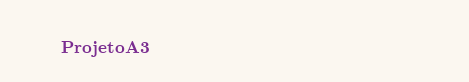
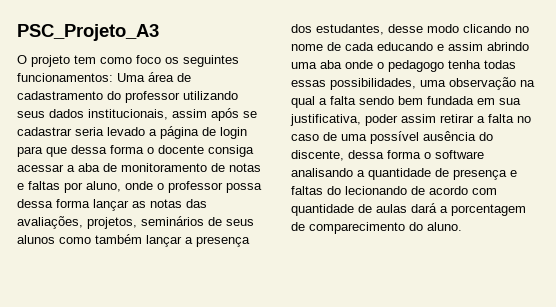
[61,41,150,57] ProjetoA3 -> [17,24,159,41] [17,55,239,67] [17,72,191,82] [17,91,238,103] [17,108,257,121] [17,126,247,139] [17,145,254,157] [17,163,261,172] [17,181,262,193] [17,199,207,211] [17,216,254,229] [17,234,250,247] [291,24,529,35] [291,42,529,51] [291,60,516,72] [291,77,535,90] [291,96,521,108] [290,114,531,126] [291,131,493,144] [291,150,484,161] [291,168,517,180] [291,186,497,195] [291,203,526,216] [291,222,462,234] PSC_Projeto_A3 // O projeto tem como foco os seguintes funcionamentos: Uma área de cadastramento do professor utilizando seus dados institucionais, assim após se cadastrar seria levado a página de login para que dessa forma o docente consiga acessar a aba de monitoramento de notas e faltas por aluno, onde o professor possa dessa forma lançar as notas das avaliações, projetos, seminários de seus alunos como também lançar a presença dos estudantes, desse modo clicando no nome de cada educando e assim abrindo uma aba onde o pedagogo tenha todas essas possibilidades, uma observação na qual a falta sendo bem fundada em sua justificativa, poder assim retirar a falta no caso de uma possível ausência do discente, dessa forma o software analisando a quantidade de presença e faltas do lecionando de acordo com quantidade de aulas dará a porcentagem de comparecimento do aluno.

